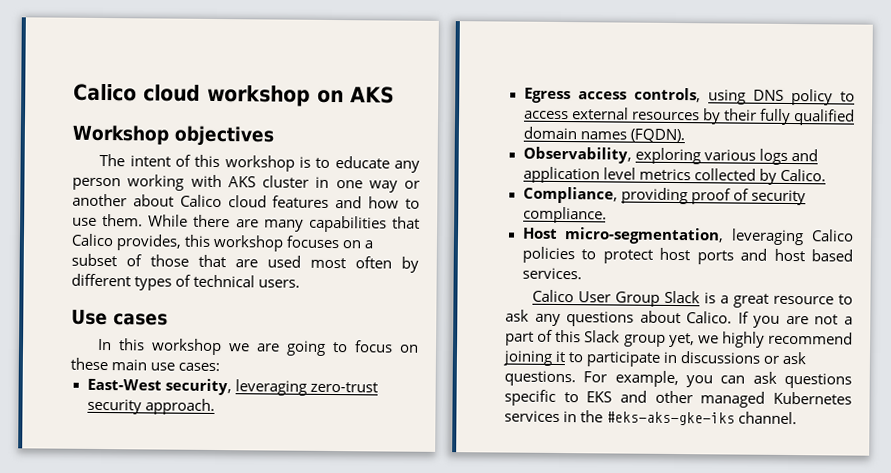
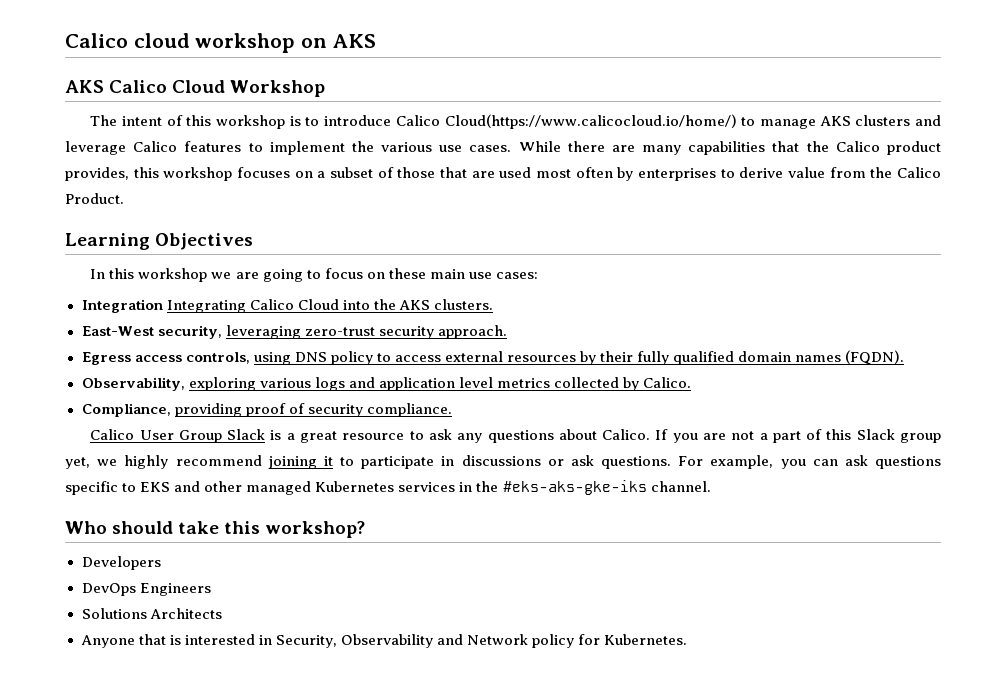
(395, 95) none -> [65,80,226,93] AKS Calico Cloud
[174,125,274,147] objectives -> (326, 88) none
[334,156,420,173] [72,174,420,193] [72,193,421,209] [72,214,144,227] educate any person working with AKS cluster in one way or another about Calico cloud features and how to use them. -> [324,114,942,129] [65,141,512,155] introduce Calico Cloud(https://www.calicocloud.io/home/) to manage AKS clusters and leverage Calico features to implement the various use cases.
[71,233,114,247] Calico -> [806,141,941,155] the Calico product
[71,273,301,291] [71,309,168,326] different types of technical users. // Use cases -> [638,167,941,181] [65,193,124,204] [65,233,254,250] enterprises to derive value from the Calico Product. // Learning Objectives
(221, 367) none -> [81,299,493,313] // Integration Integrating Calico Cloud into the AKS clusters.
[521,227,854,246] [521,246,853,265] [521,267,582,280] // Host micro-segmentation, leveraging Calico policies to protect host ports and host based services. -> (452, 410) none
(798, 418) none -> [65,521,365,538] [81,556,161,570] [81,583,211,596] [81,608,222,619] [80,634,688,648] // Who should take this workshop? // Developers // DevOps Engineers // Solutions Architects // Anyone that is interested in Security, Observability and Network policy for Kubernetes.

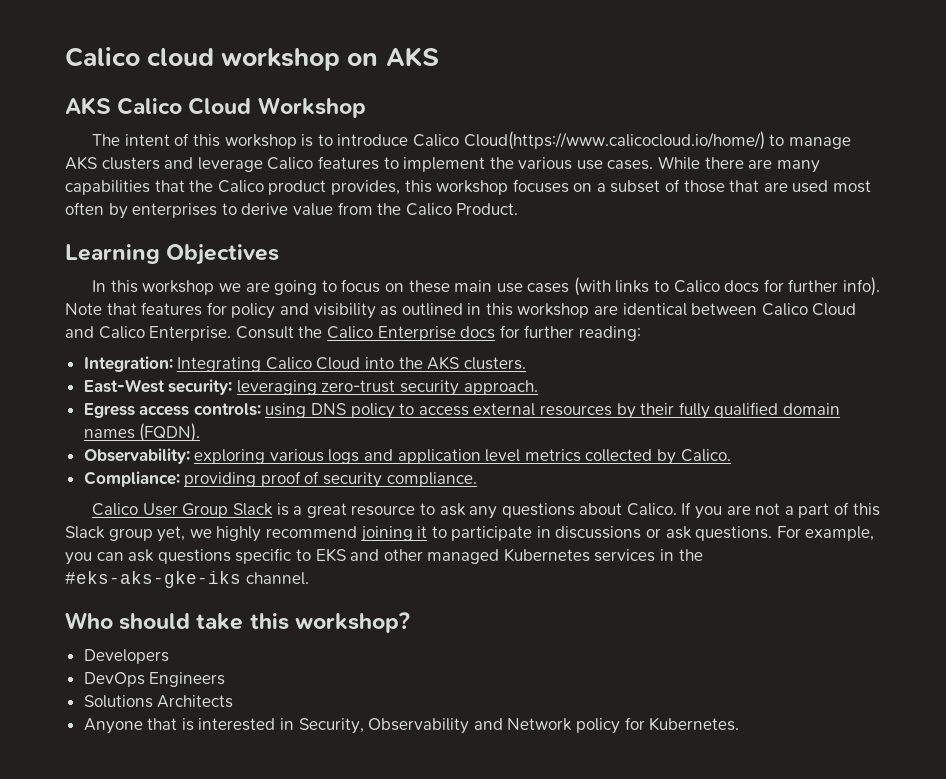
[495,272,538,279] [81,299,163,313] cases: // Integration -> [527,277,881,296] [65,302,857,319] [65,325,641,341] [83,356,173,372] cases (with links to Calico docs for further info). Note that features for policy and visibility as outlined in this workshop are identical between Calico Cloud and Calico Enterprise. Consult the Calico Enterprise docs for further reading: // Integration:
[157,325,222,339] security, -> [168,379,233,395] security:
[185,352,250,364] controls, -> [193,403,261,416] controls:
[81,377,185,391] Observability, -> [83,448,190,464] Observability:
[81,403,171,417] Compliance, -> [83,471,180,487] Compliance:

